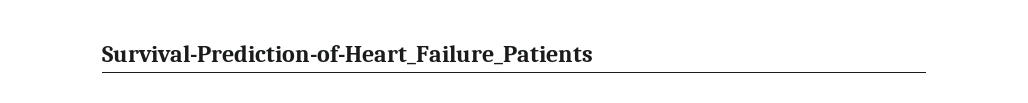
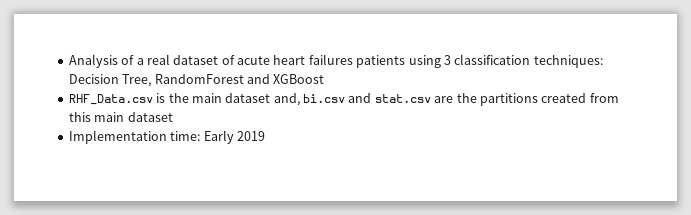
[102,45,593,65] Survival-Prediction-of-Heart_Failure_Patients -> [68,54,603,68] [68,74,325,87] [68,93,619,106] [68,112,173,122] [68,130,265,144] Analysis of a real dataset of acute heart failures patients using 3 classification techniques: Decision Tree, RandomForest and XGBoost // RHF_Data.csv is the main dataset and, bi.csv and stat.csv are the partitions created from this main dataset // Implementation time: Early 2019

